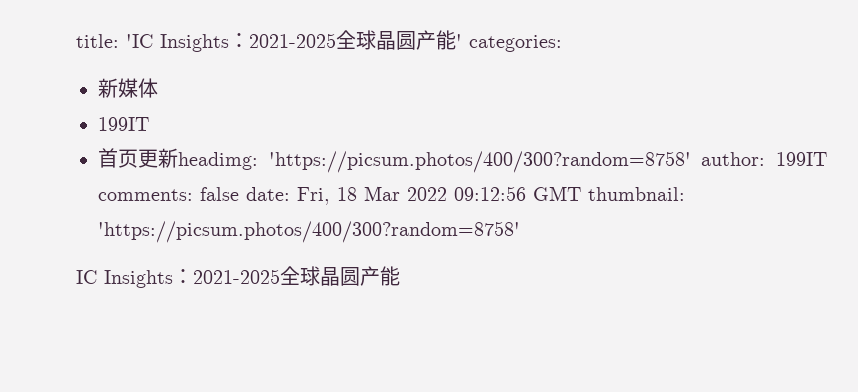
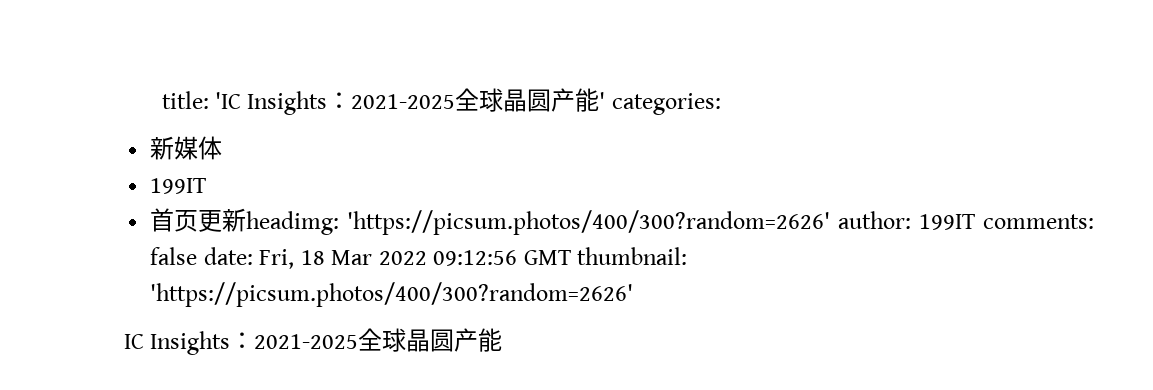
[268,151,691,173] 'https://picsum.photos/400/300?random=8758' -> [347,210,831,235] 'https://picsum.photos/400/300?random=2626'
[98,221,520,243] 'https://picsum.photos/400/300?random=8758' -> [150,282,634,307] 'https://picsum.photos/400/300?random=2626'

